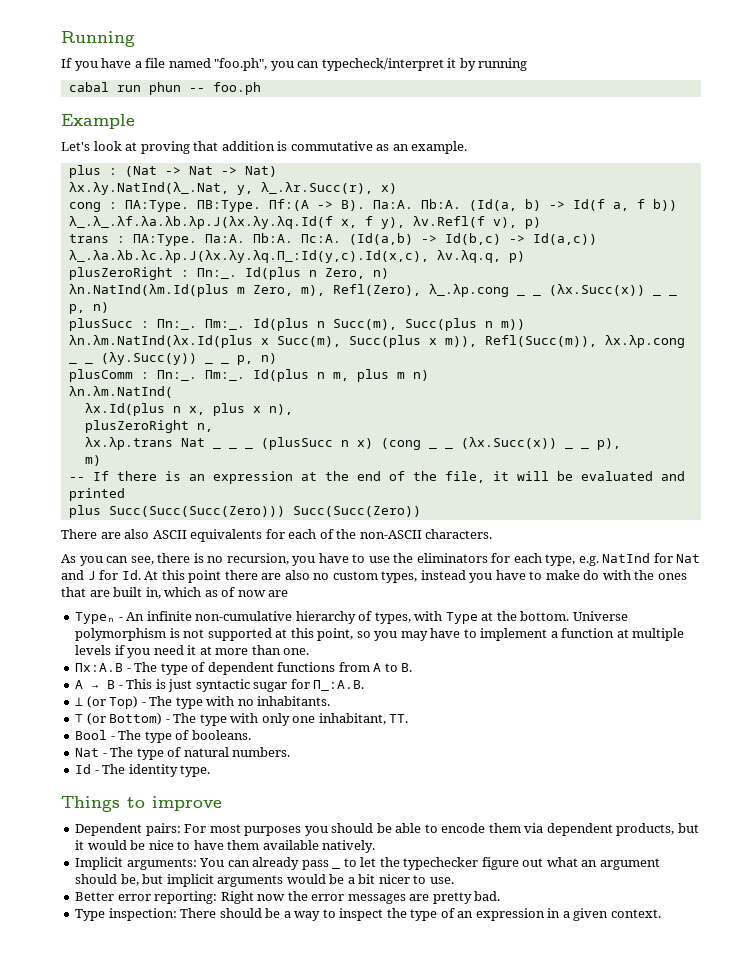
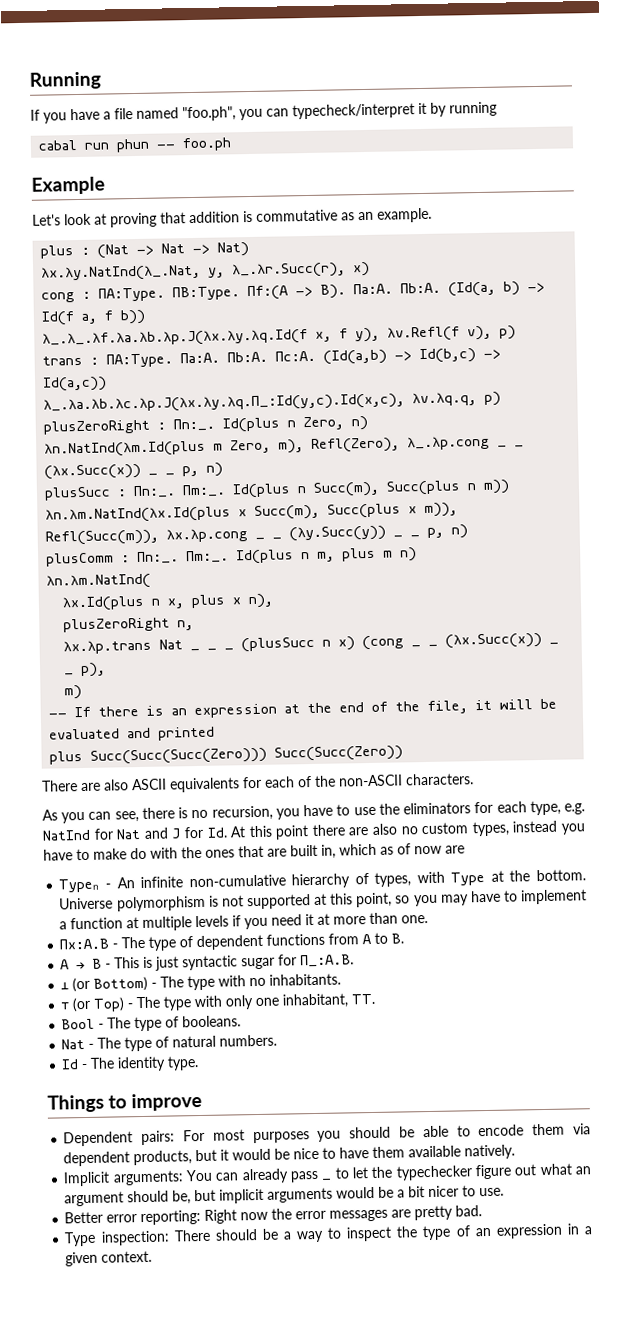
[109,696,139,709] Top) -> [93,976,149,992] Bottom)
[109,713,163,725] Bottom) -> [93,997,126,1012] Top)

